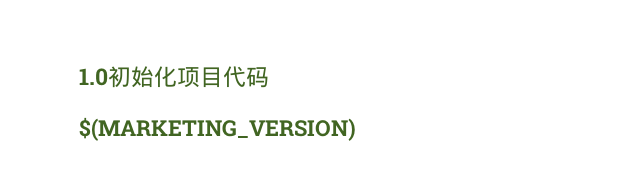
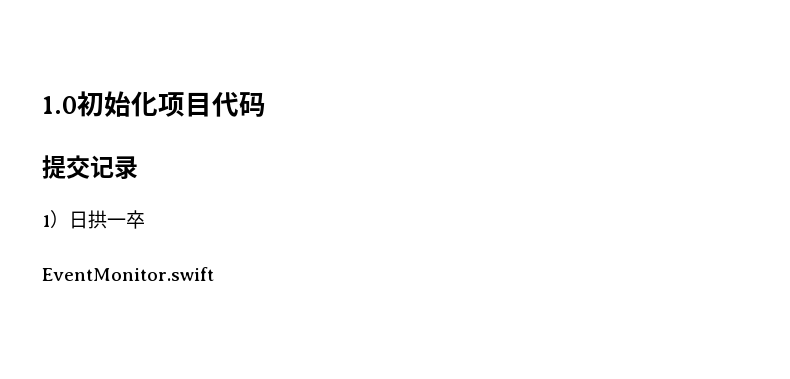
[79,117,356,141] $(MARKETING_VERSION) -> [42,155,138,180] [42,210,145,229] [42,267,214,281] 提交记录 // 1）日拱一卒 // EventMonitor.swift

